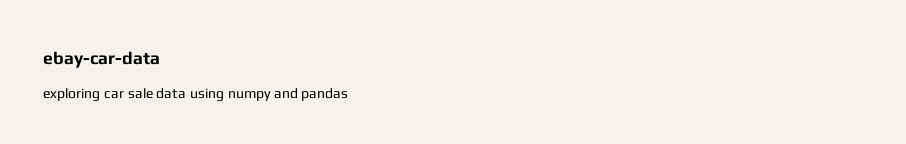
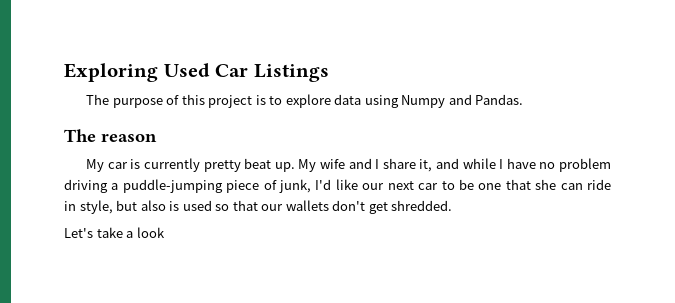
[43,51,160,68] [43,88,349,102] ebay-car-data // exploring car sale data using numpy and pandas -> [64,63,329,82] [86,94,524,108] [64,129,157,142] [86,158,611,172] [64,179,612,193] [64,200,453,214] [64,227,165,238] Exploring Used Car Listings // The purpose of this project is to explore data using Numpy and Pandas. // The reason // My car is currently pretty beat up. My wife and I share it, and while I have no problem driving a puddle-jumping piece of junk, I'd like our next car to be one that she can ride in style, but also is used so that our wallets don't get shredded. // Let's take a look

